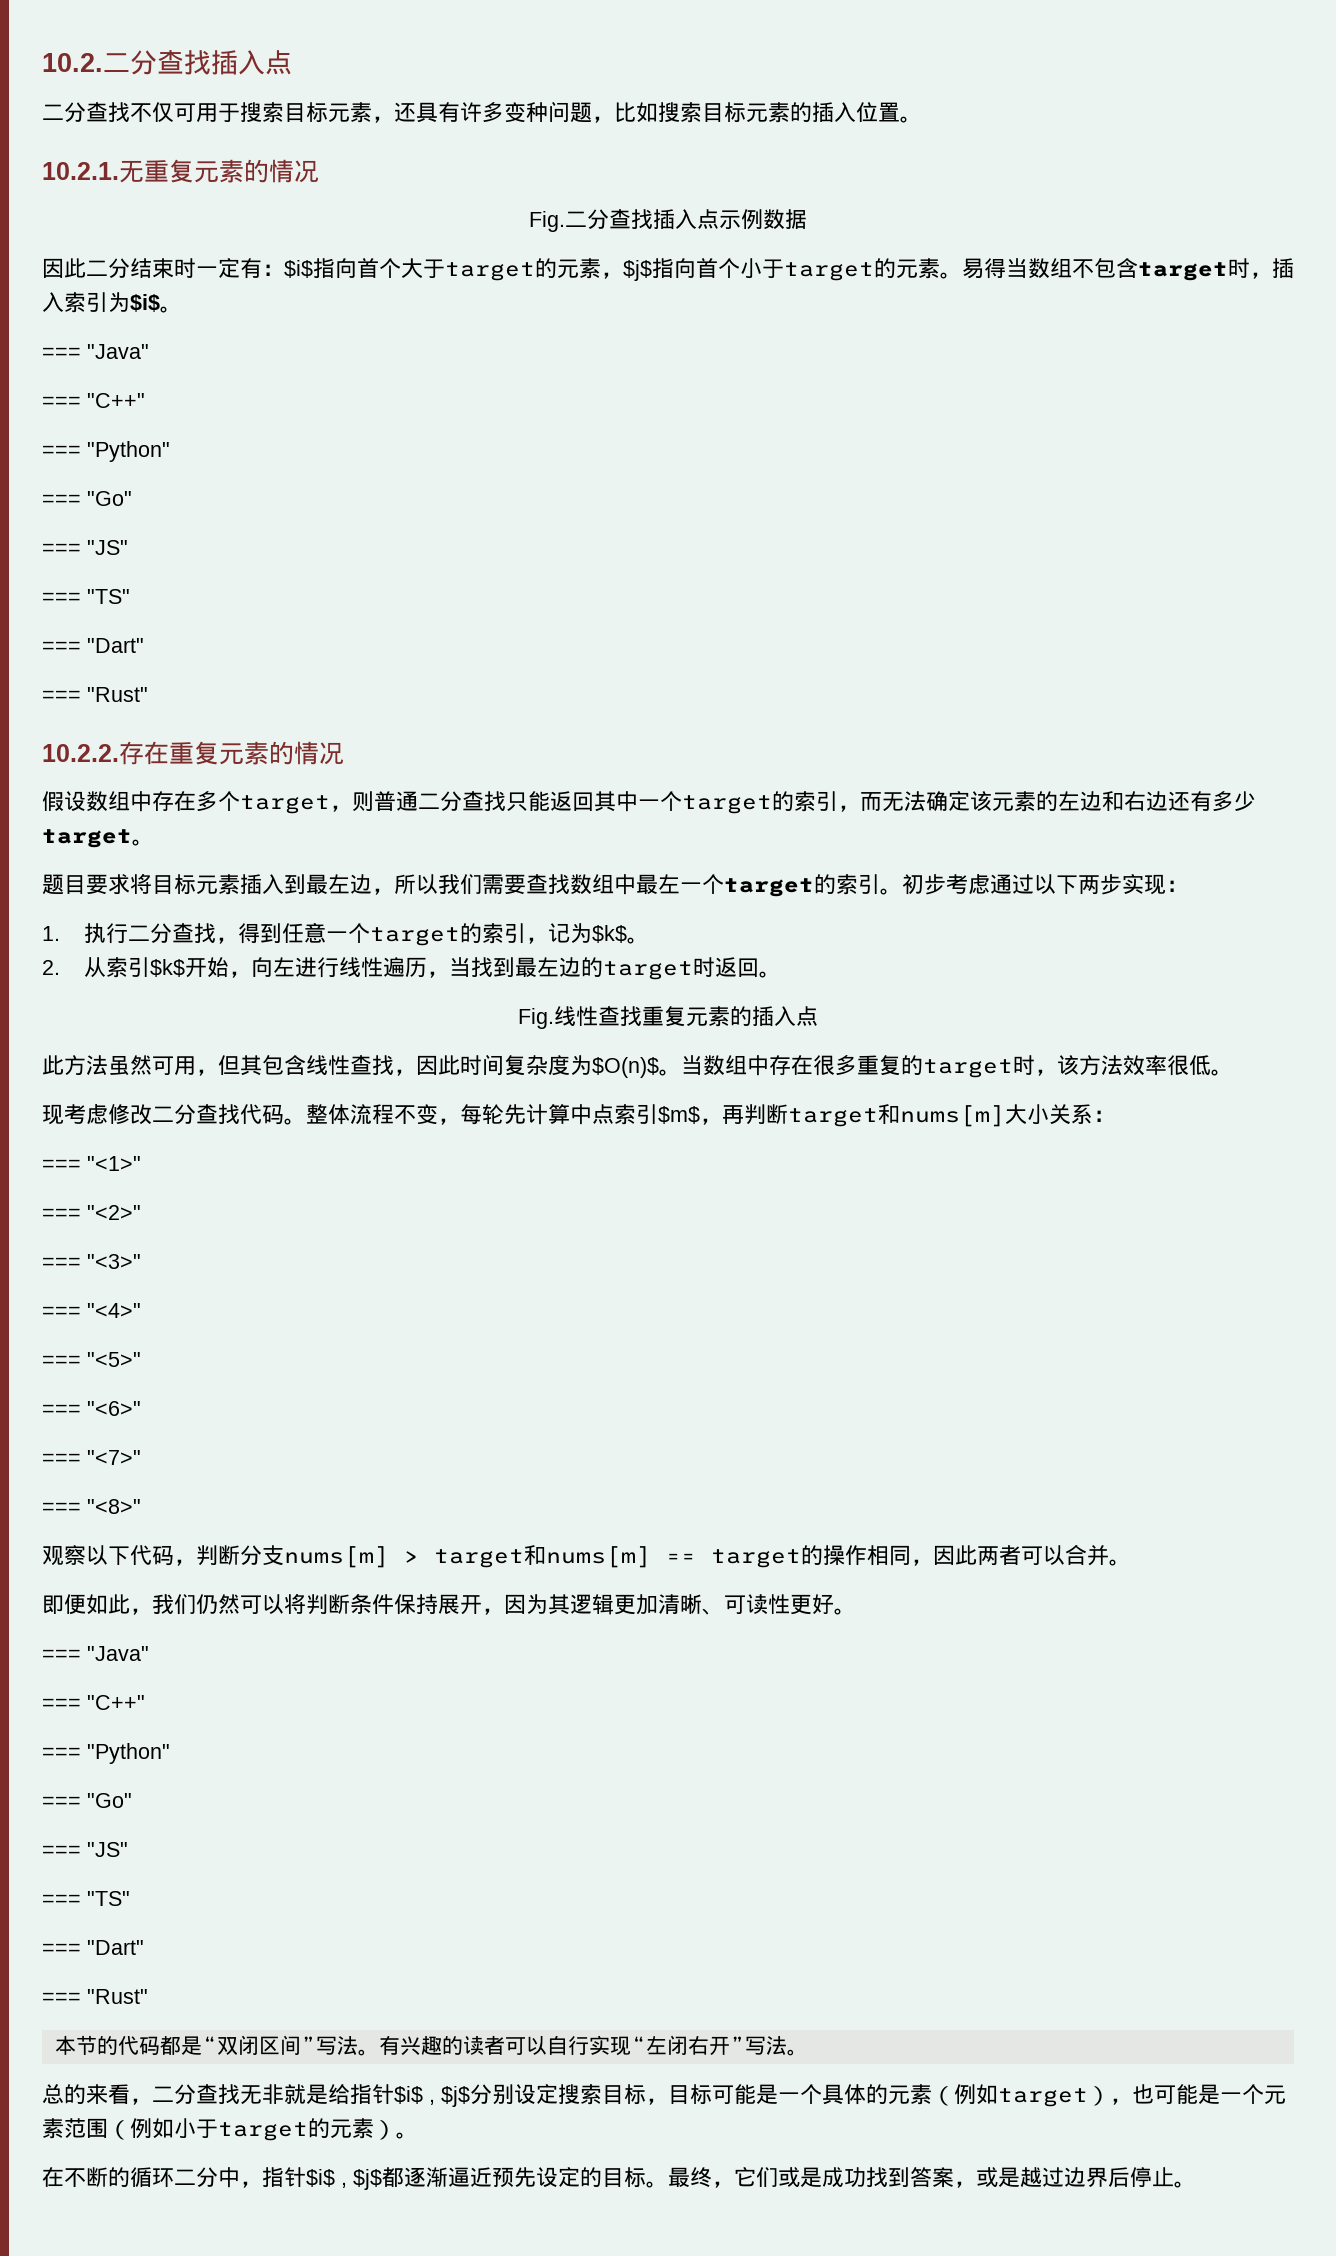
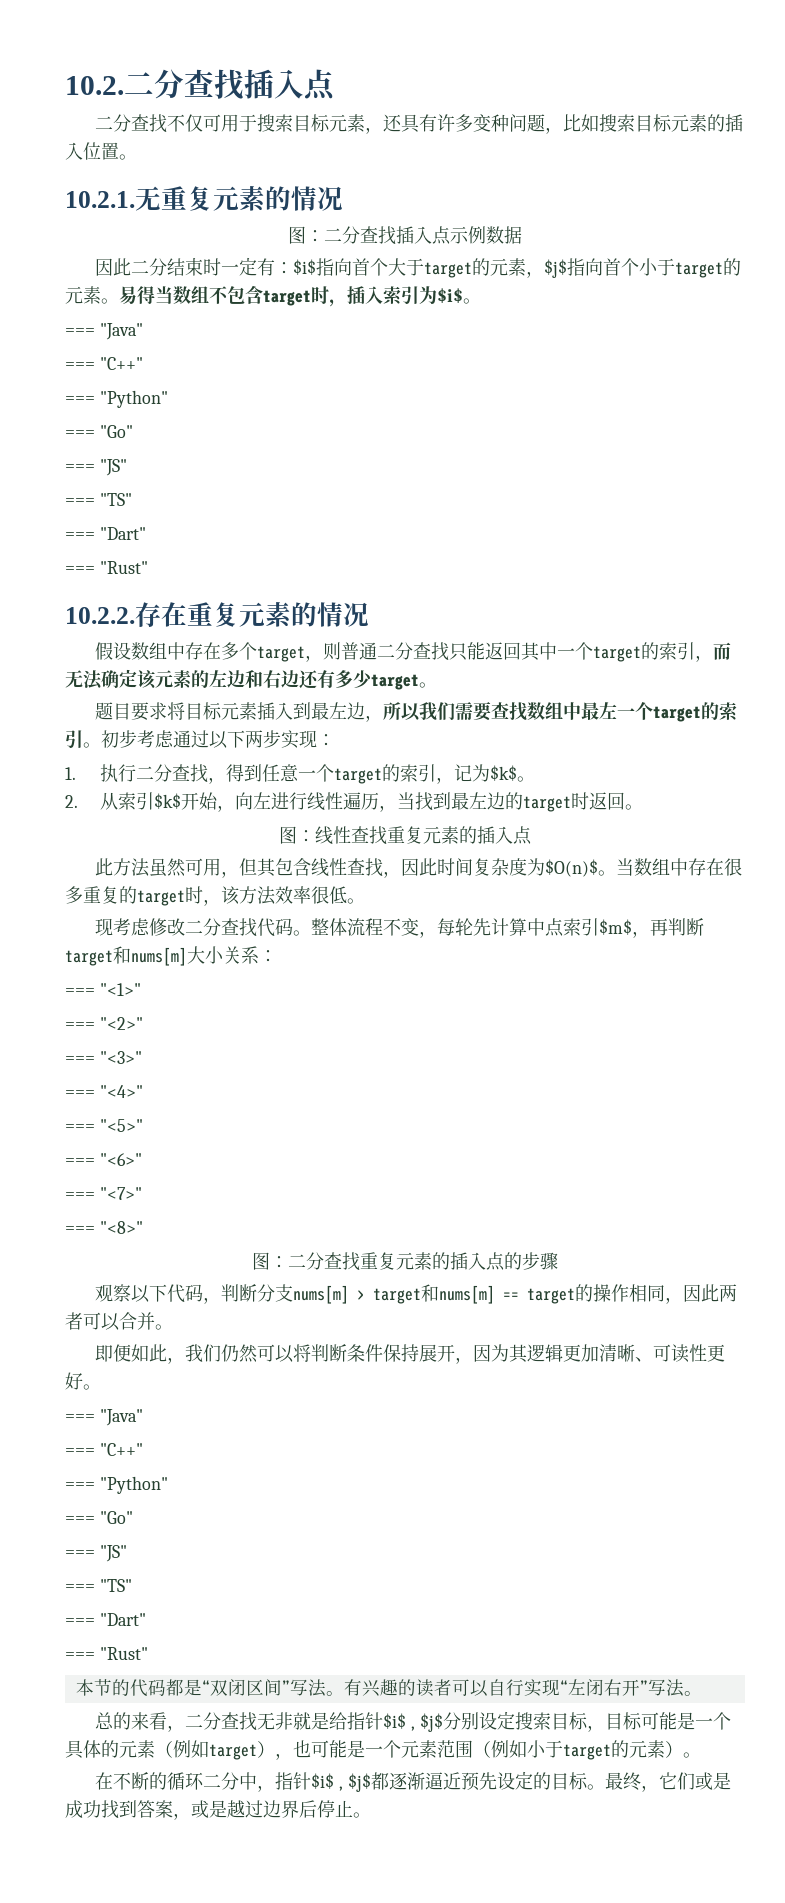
[529,211,565,232] Fig. -> [288,226,324,244] 图：
[518,1008,554,1029] Fig. -> [279,826,315,844] 图：
(141, 1506) none -> [252,1252,558,1271] // 图：二分查找重复元素的插入点的步骤

